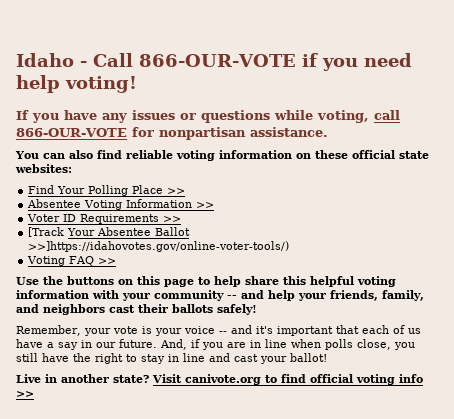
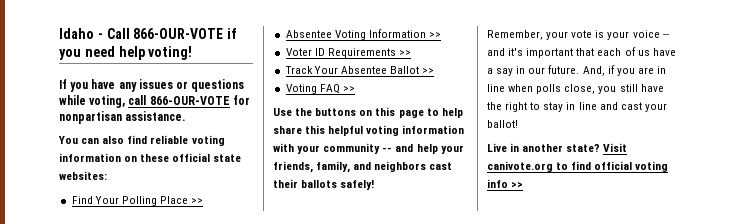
[28,227,65,237] [Track -> [284,66,313,74] Track
[28,241,290,252] >>]https://idahovotes.gov/online-voter-tools/) -> [422,68,435,74] >>

